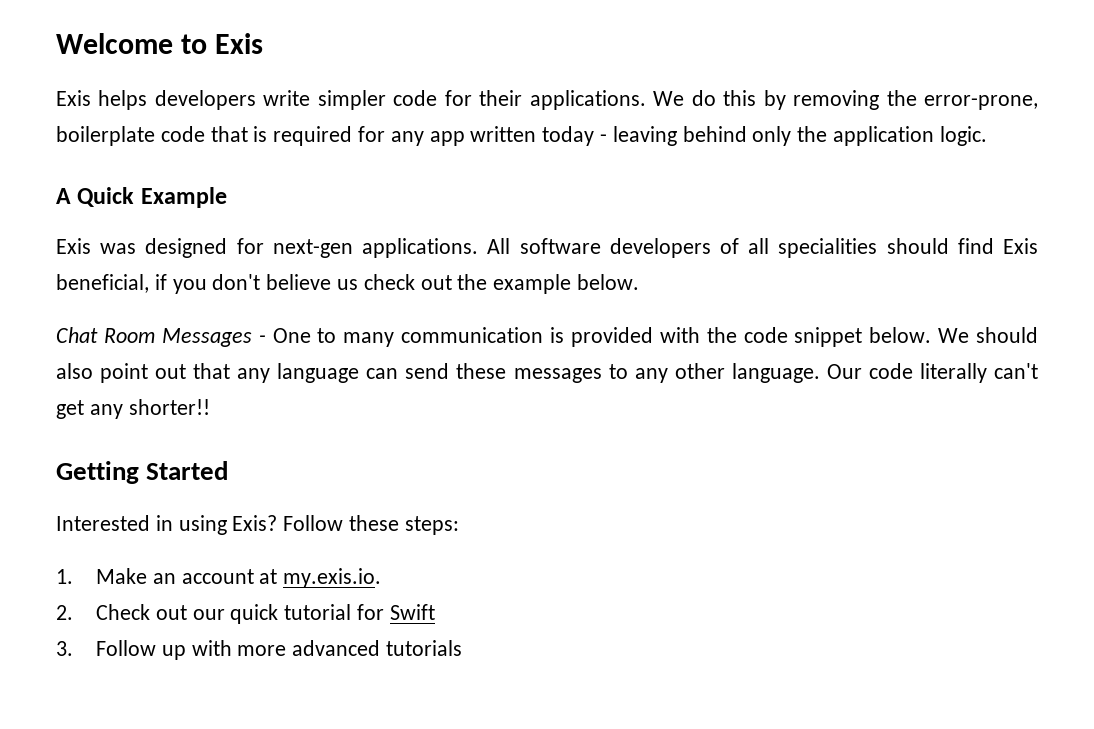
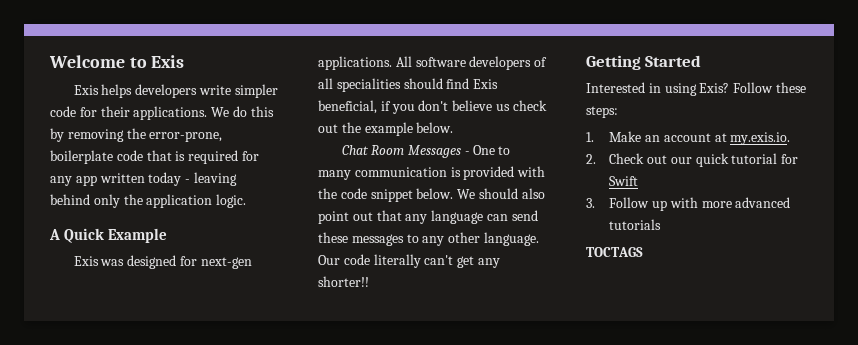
(462, 648) none -> [586,247,643,257] // TOCTAGS

